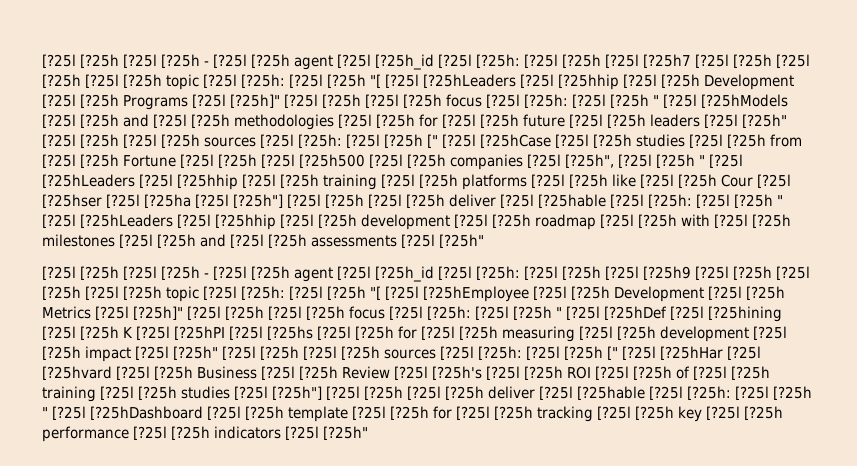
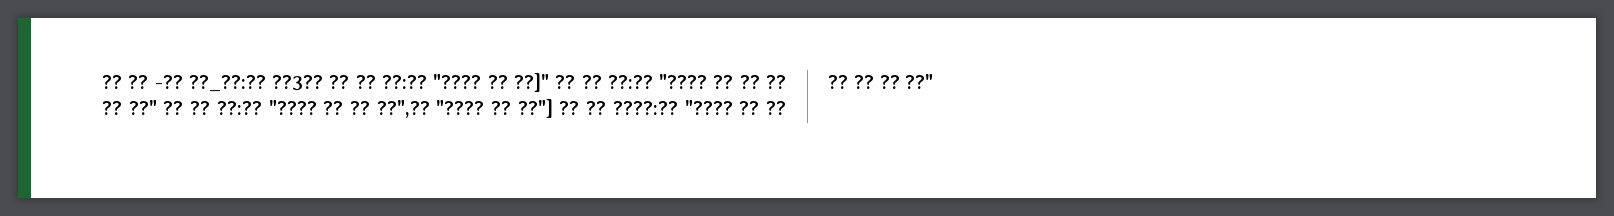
[42,54,810,70] [42,74,794,90] [42,94,788,110] [42,114,787,130] [42,134,802,148] [42,154,743,170] [42,174,791,190] [42,194,783,208] [42,214,791,230] [42,234,484,248] [42,266,810,282] [42,286,785,302] [42,306,782,322] [42,326,787,342] [42,346,761,362] [42,366,770,380] [42,386,812,402] [42,406,783,422] [42,426,368,442] [?25l [?25h [?25l [?25h - [?25l [?25h agent [?25l [?25h_id [?25l [?25h: [?25l [?25h [?25l [?25h7 [?25l [?25h [?25l [?25h [?25l [?25h topic [?25l [?25h: [?25l [?25h "[ [?25l [?25hLeaders [?25l [?25hhip [?25l [?25h Development [?25l [?25h Programs [?25l [?25h]" [?25l [?25h [?25l [?25h focus [?25l [?25h: [?25l [?25h " [?25l [?25hModels [?25l [?25h and [?25l [?25h methodologies [?25l [?25h for [?25l [?25h future [?25l [?25h leaders [?25l [?25h" [?25l [?25h [?25l [?25h sources [?25l [?25h: [?25l [?25h [" [?25l [?25hCase [?25l [?25h studies [?25l [?25h from [?25l [?25h Fortune [?25l [?25h [?25l [?25h500 [?25l [?25h companies [?25l [?25h", [?25l [?25h " [?25l [?25hLeaders [?25l [?25hhip [?25l [?25h training [?25l [?25h platforms [?25l [?25h like [?25l [?25h Cour [?25l [?25hser [?25l [?25ha [?25l [?25h"] [?25l [?25h [?25l [?25h deliver [?25l [?25hable [?25l [?25h: [?25l [?25h " [?25l [?25hLeaders [?25l [?25hhip [?25l [?25h development [?25l [?25h roadmap [?25l [?25h with [?25l [?25h milestones [?25l [?25h and [?25l [?25h assessments [?25l [?25h" // [?25l [?25h [?25l [?25h - [?25l [?25h agent [?25l [?25h_id [?25l [?25h: [?25l [?25h [?25l [?25h9 [?25l [?25h [?25l [?25h [?25l [?25h topic [?25l [?25h: [?25l [?25h "[ [?25l [?25hEmployee [?25l [?25h Development [?25l [?25h Metrics [?25l [?25h]" [?25l [?25h [?25l [?25h focus [?25l [?25h: [?25l [?25h " [?25l [?25hDef [?25l [?25hining [?25l [?25h K [?25l [?25hPI [?25l [?25hs [?25l [?25h for [?25l [?25h measuring [?25l [?25h development [?25l [?25h impact [?25l [?25h" [?25l [?25h [?25l [?25h sources [?25l [?25h: [?25l [?25h [" [?25l [?25hHar [?25l [?25hvard [?25l [?25h Business [?25l [?25h Review [?25l [?25h's [?25l [?25h ROI [?25l [?25h of [?25l [?25h training [?25l [?25h studies [?25l [?25h"] [?25l [?25h [?25l [?25h deliver [?25l [?25hable [?25l [?25h: [?25l [?25h " [?25l [?25hDashboard [?25l [?25h template [?25l [?25h for [?25l [?25h tracking [?25l [?25h key [?25l [?25h performance [?25l [?25h indicators [?25l [?25h" -> [102,73,786,92] [102,99,786,118] [828,74,934,89] ?? ?? -?? ??_??:?? ??3?? ?? ?? ??:?? "???? ?? ??]" ?? ?? ??:?? "???? ?? ?? ?? ?? ??" ?? ?? ??:?? "???? ?? ?? ??",?? "???? ?? ??"] ?? ?? ????:?? "???? ?? ?? ?? ?? ?? ??"

